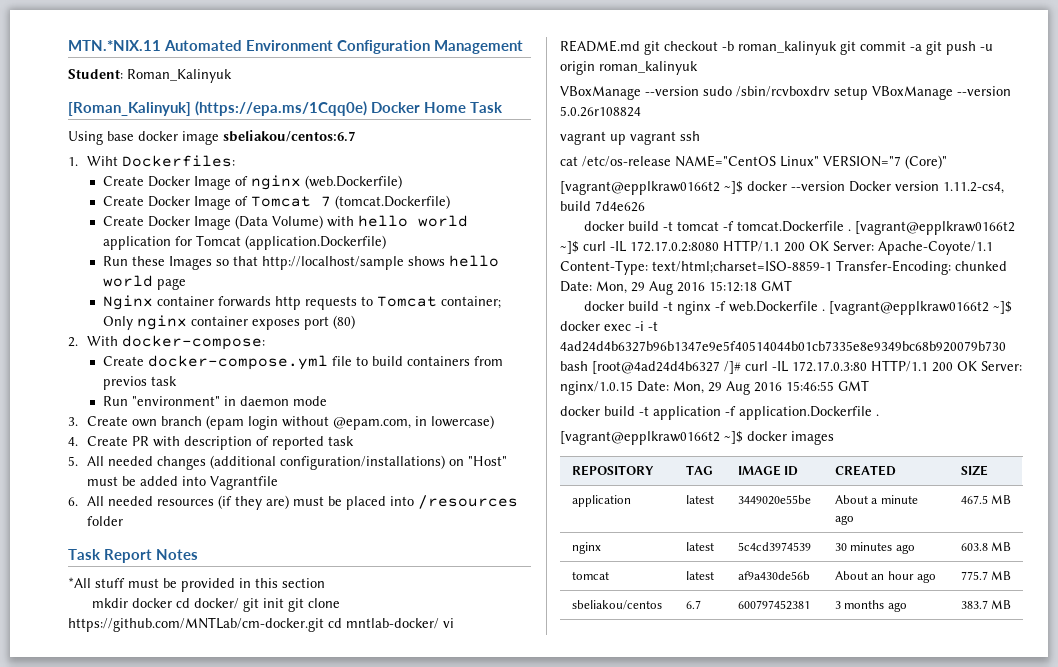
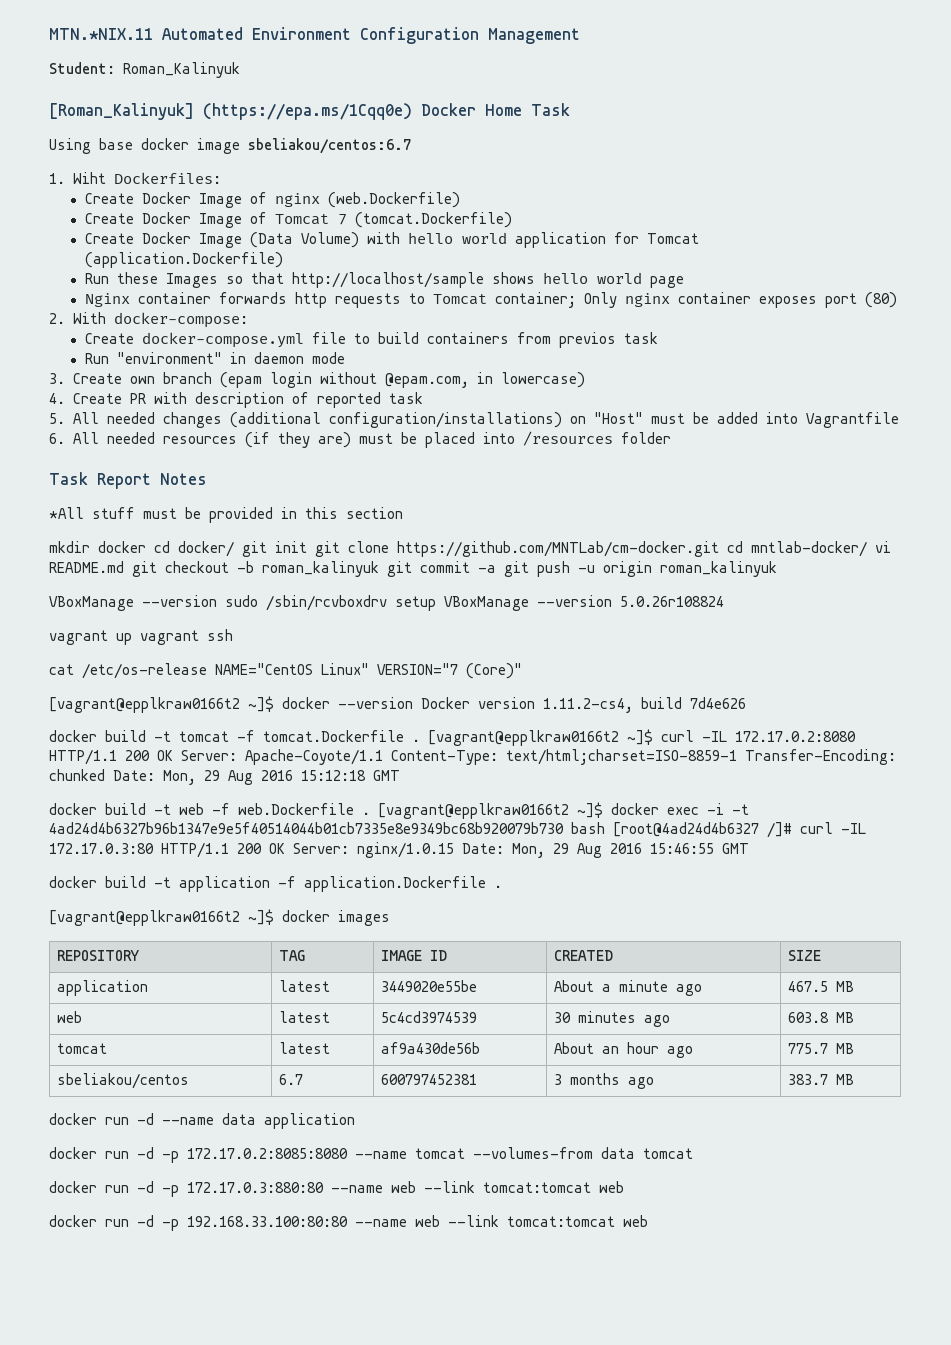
[677,301,712,315] nginx -> [179,803,204,815] web
[571,542,601,554] nginx -> [57,1011,83,1023] web
(1012, 604) none -> [49,1113,355,1129] [49,1147,693,1163] [49,1181,624,1197] [49,1215,648,1231] // docker run -d --name data application // docker run -d -p 172.17.0.2:8085:8080 --name tomcat --volumes-from data tomcat // docker run -d -p 172.17.0.3:880:80 --name web --link tomcat:tomcat web // docker run -d -p 192.168.33.100:80:80 --name web --link tomcat:tomcat web

